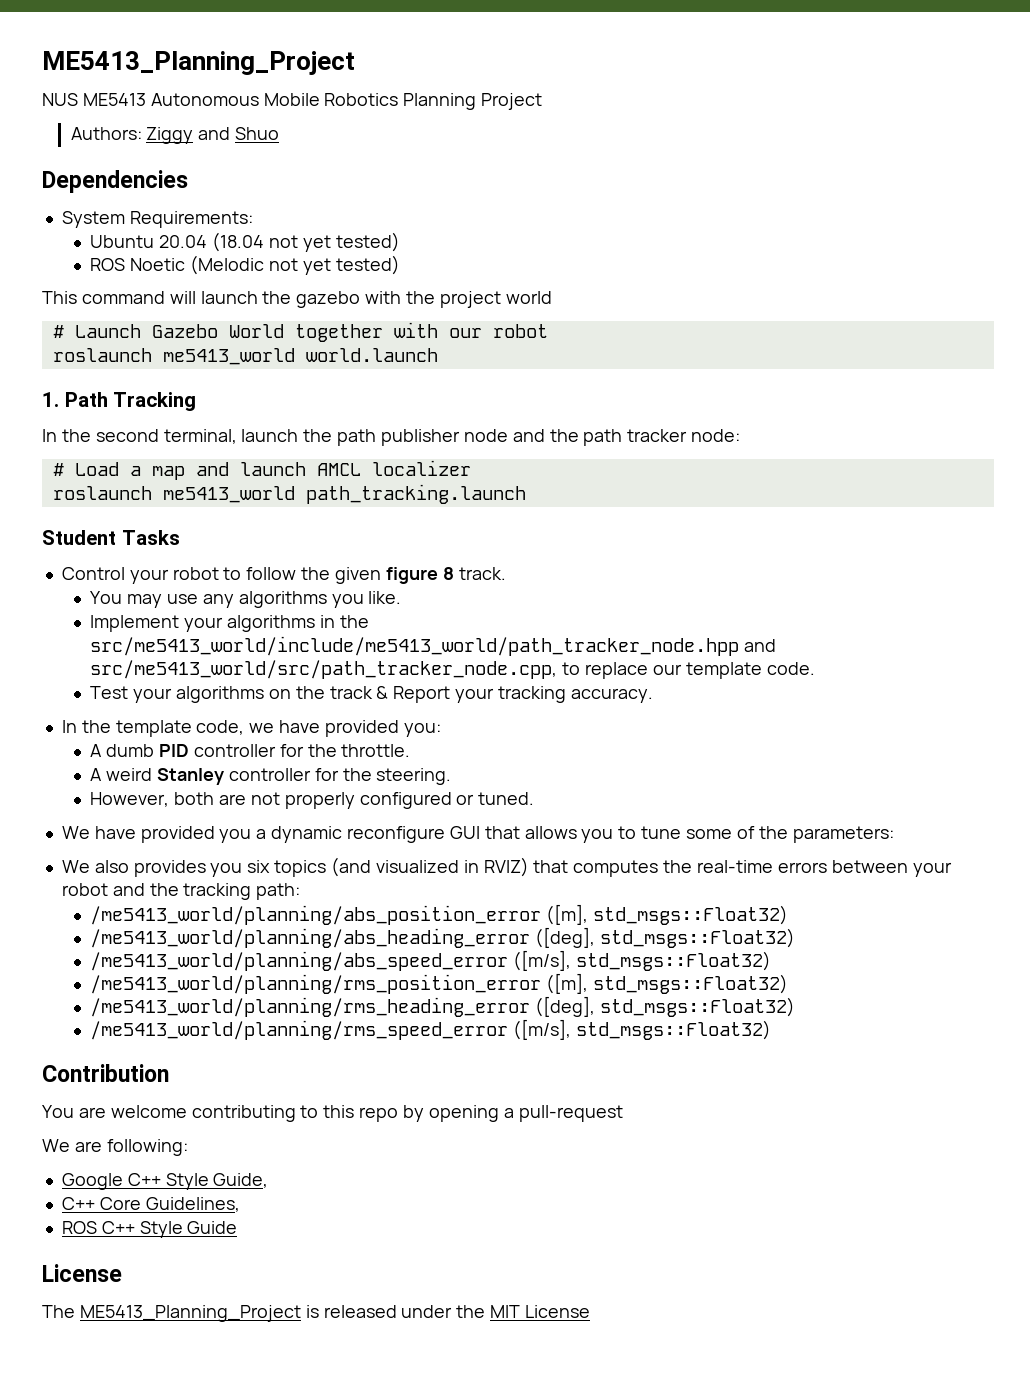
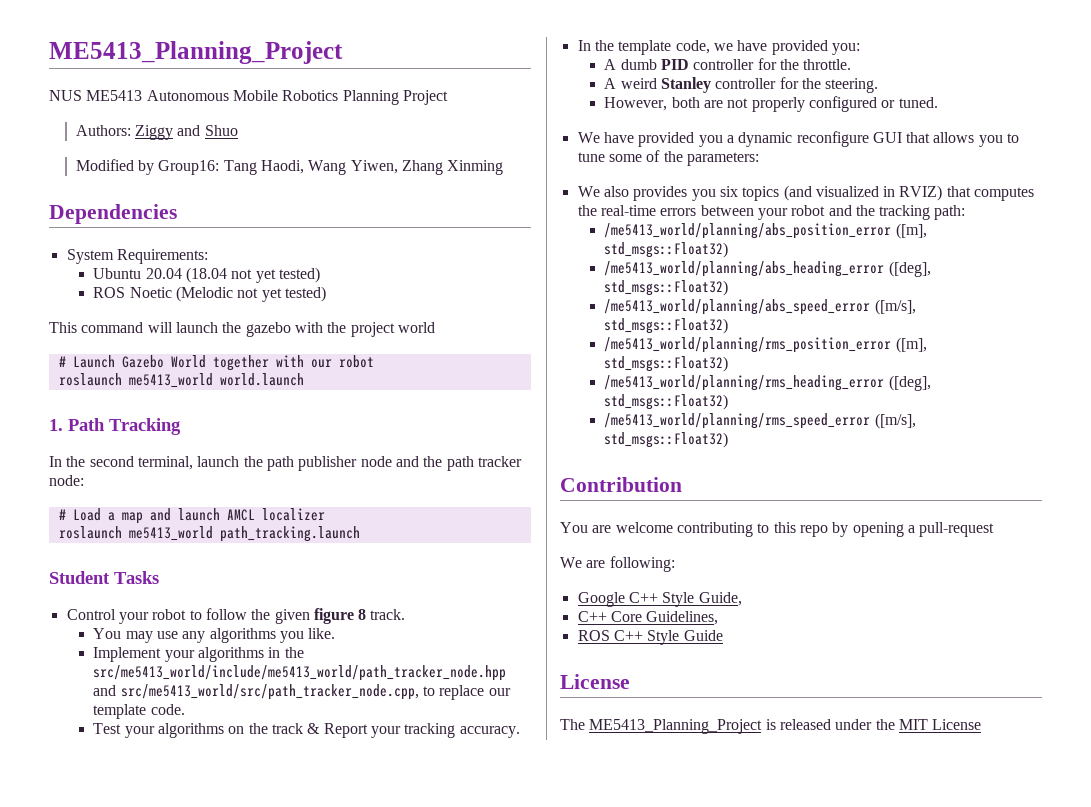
(280, 133) none -> [75,159,504,175] // Modified by Group16: Tang Haodi, Wang Yiwen, Zhang Xinming

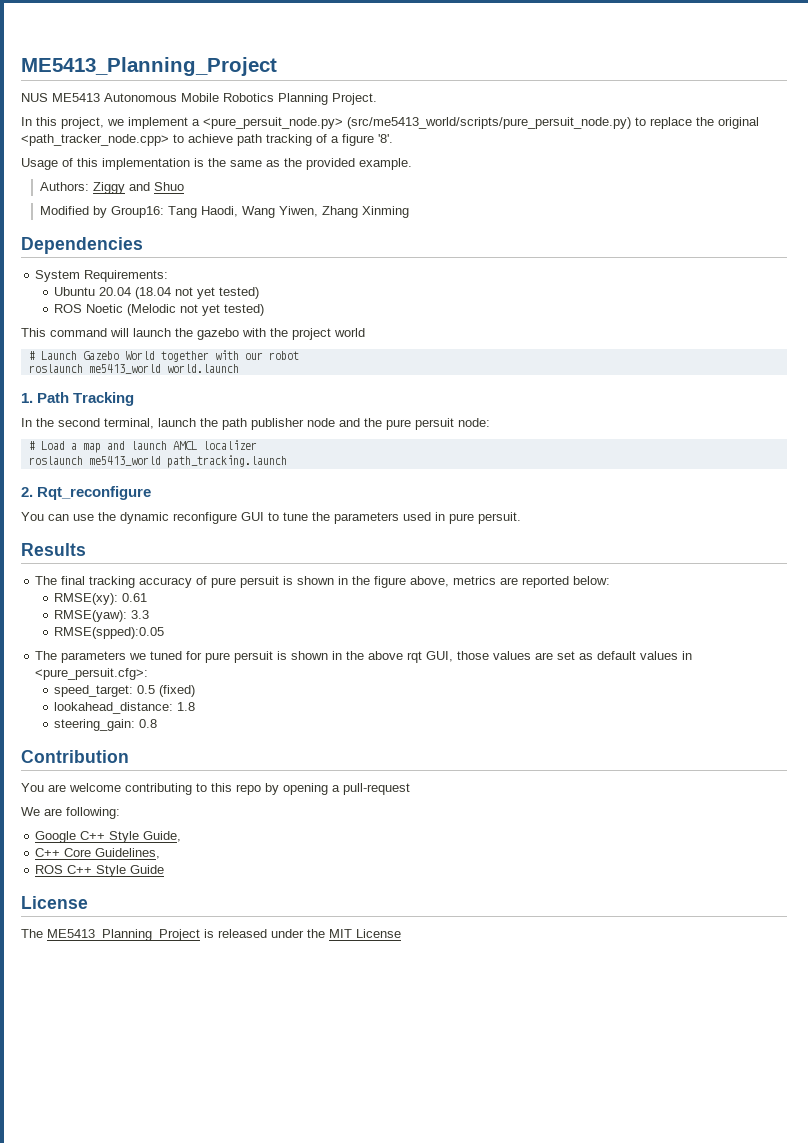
[402,90,448,105] Project -> [332,93,377,105] [21,117,759,129] [21,134,393,146] [21,158,412,170] Project. // In this project, we implement a <pure_persuit_node.py> (src/me5413_world/scripts/pure_persuit_node.py) to replace the original <path_tracker_node.cpp> to achieve path tracking of a figure '8'. // Usage of this implementation is the same as the provided example.
[446,456,522,471] path tracker -> [386,418,454,430] pure persuit
[49,571,159,584] [66,608,406,624] [93,628,336,643] [93,647,304,662] [93,665,507,681] [93,684,511,700] [93,704,185,719] [93,723,520,738] [577,40,860,55] [604,58,852,70] [604,77,879,93] [604,96,938,112] [577,131,1020,147] [577,150,759,166] [577,185,1035,201] [577,205,966,220] [604,223,927,239] [604,242,729,258] [604,261,931,277] [604,280,729,296] [604,299,916,315] [604,318,729,334] [604,337,927,353] [604,356,729,372] [604,375,931,391] [604,394,729,410] [604,413,916,429] [604,432,729,448] Student Tasks // Control your robot to follow the given figure 8 track. // You may use any algorithms you like. // Implement your algorithms in the src/me5413_world/include/me5413_world/path_tracker_node.hpp and src/me5413_world/src/path_tracker_node.cpp, to replace our template code. // Test your algorithms on the track & Report your tracking accuracy. // In the template code, we have provided you: // A dumb PID controller for the throttle. // A weird Stanley controller for the steering. // However, both are not properly configured or tuned. // We have provided you a dynamic reconfigure GUI that allows you to tune some of the parameters: // We also provides you six topics (and visualized in RVIZ) that computes the real-time errors between your robot and the tracking path: // /me5413_world/planning/abs_position_error ([m], std_msgs::Float32) // /me5413_world/planning/abs_heading_error ([deg], std_msgs::Float32) // /me5413_world/planning/abs_speed_error ([m/s], std_msgs::Float32) // /me5413_world/planning/rms_position_error ([m], std_msgs::Float32) // /me5413_world/planning/rms_heading_error ([deg], std_msgs::Float32) // /me5413_world/planning/rms_speed_error ([m/s], std_msgs::Float32) -> [21,486,152,500] [21,512,521,524] [21,543,86,556] [35,576,611,588] [54,593,148,605] [54,610,150,622] [54,627,165,639] [35,651,693,663] [35,668,149,680] [54,685,196,697] [54,702,196,714] [54,719,158,731] 2. Rqt_reconfigure // You can use the dynamic reconfigure GUI to tune the parameters used in pure persuit. // Results // The final tracking accuracy of pure persuit is shown in the figure above, metrics are reported below: // RMSE(xy): 0.61 // RMSE(yaw): 3.3 // RMSE(spped):0.05 // The parameters we tuned for pure persuit is shown in the above rqt GUI, those values are set as default values in <pure_persuit.cfg>: // speed_target: 0.5 (fixed) // lookahead_distance: 1.8 // steering_gain: 0.8

